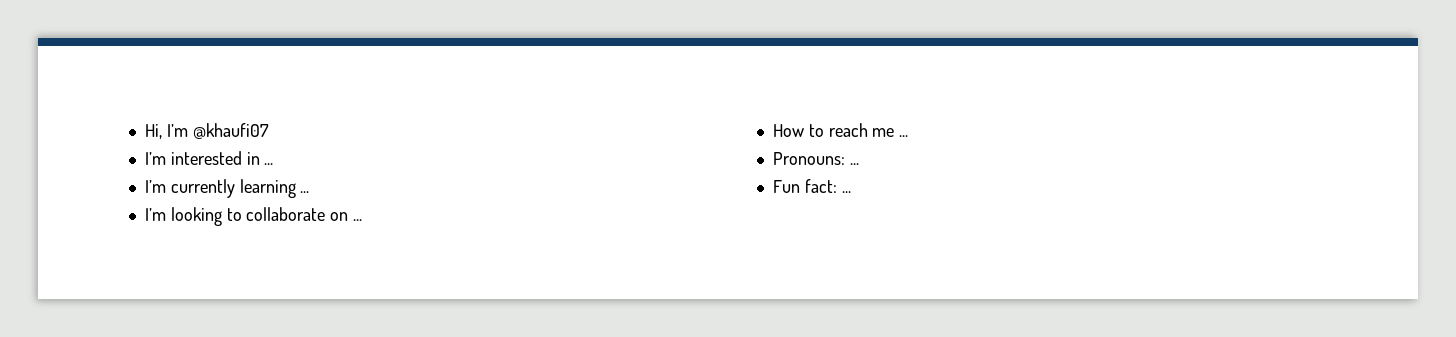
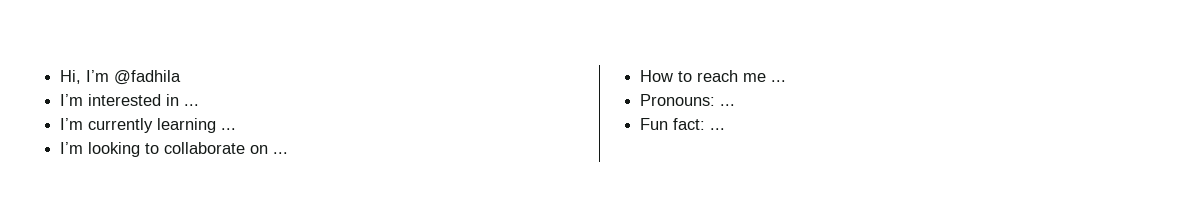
[192,123,269,139] @khaufi07 -> [114,70,182,85] @fadhila

